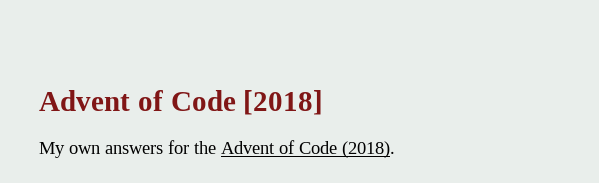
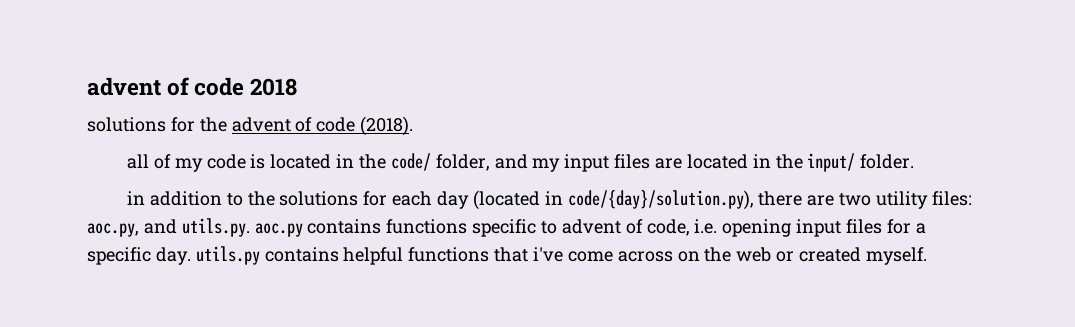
[39,90,324,115] [39,140,395,158] Advent of Code [2018] // My own answers for the Advent of Code (2018). -> [87,77,298,96] [87,116,414,136] [127,153,915,172] [127,190,972,210] [87,218,926,237] [87,246,927,265] advent of code 2018 // solutions for the advent of code (2018). // all of my code is located in the code/ folder, and my input files are located in the input/ folder. // in addition to the solutions for each day (located in code/{day}/solution.py), there are two utility files: aoc.py, and utils.py. aoc.py contains functions specific to advent of code, i.e. opening input files for a specific day. utils.py contains helpful functions that i've come across on the web or created myself.

